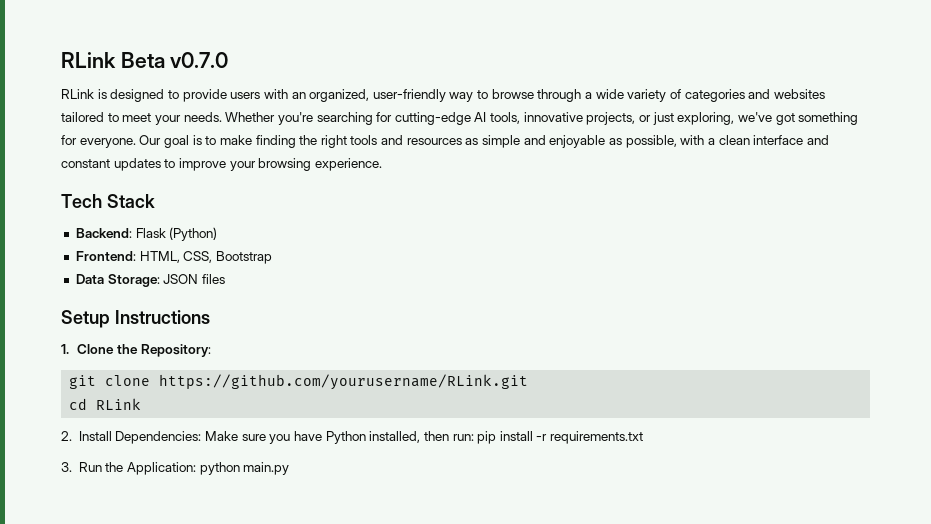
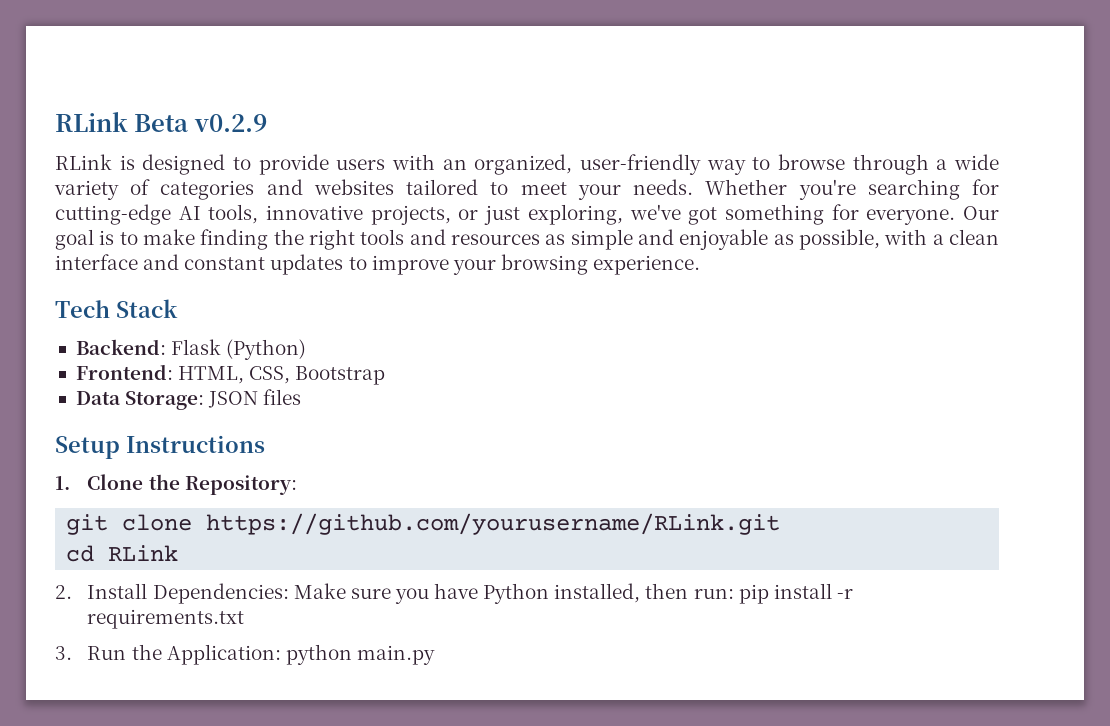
[170,52,229,68] v0.7.0 -> [193,114,267,132] v0.2.9

